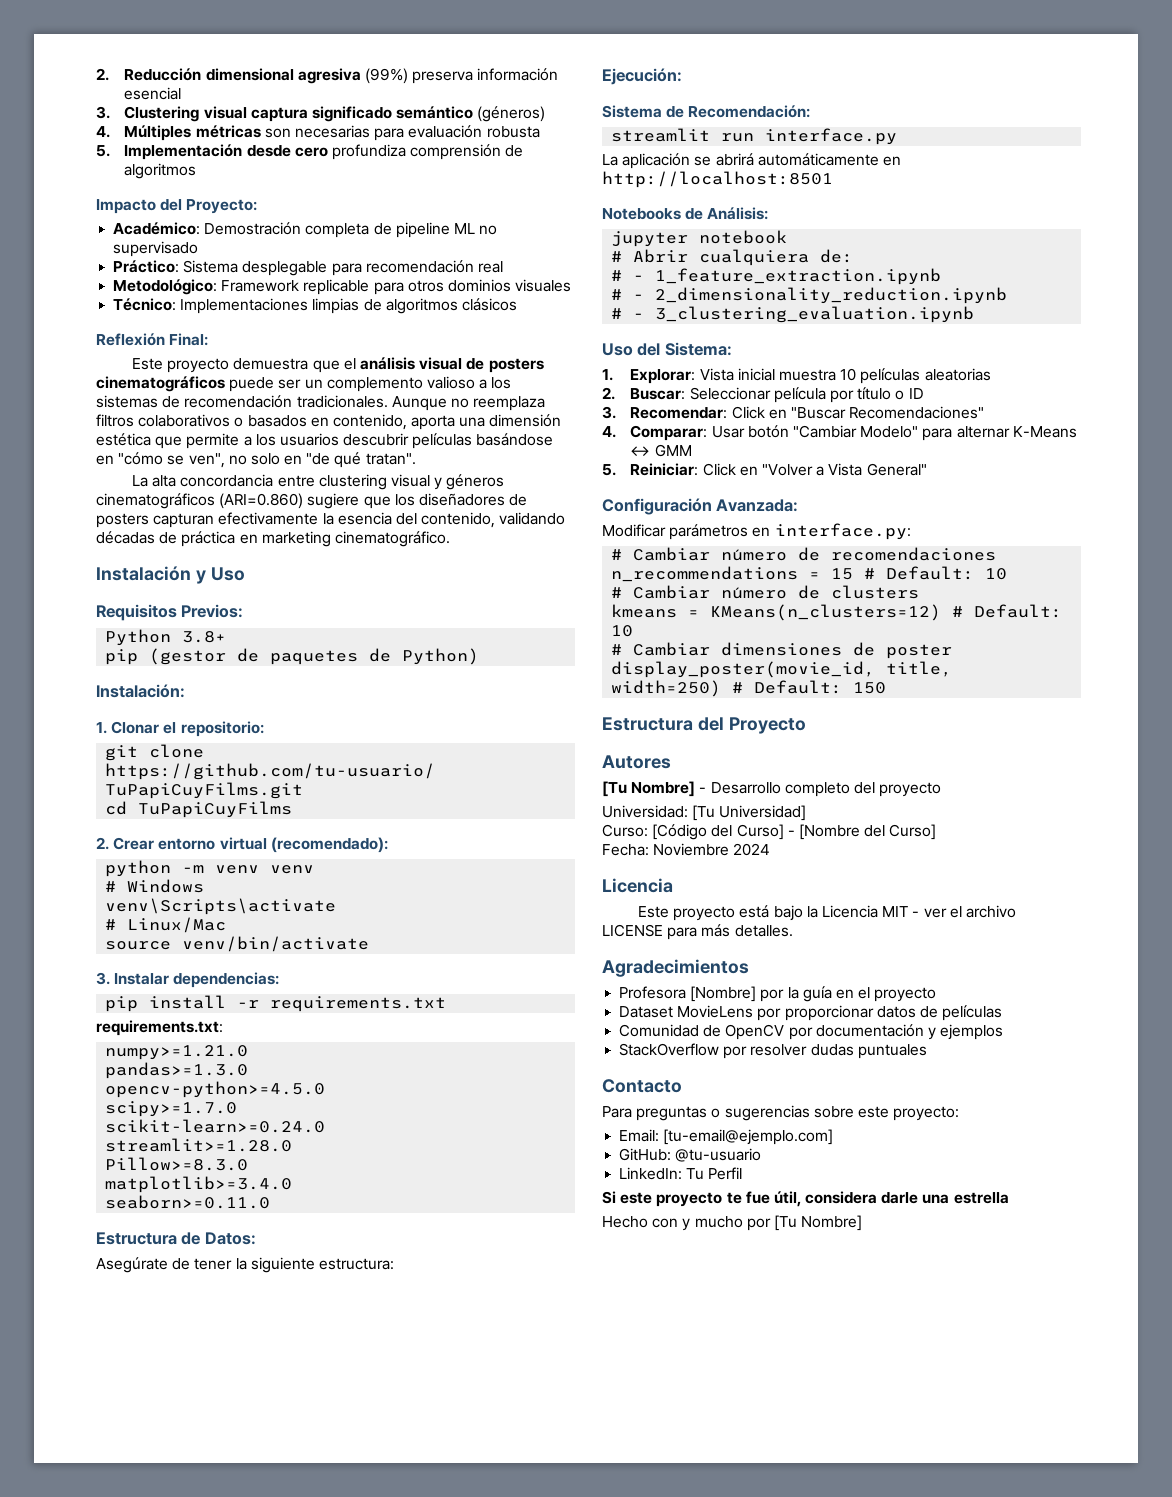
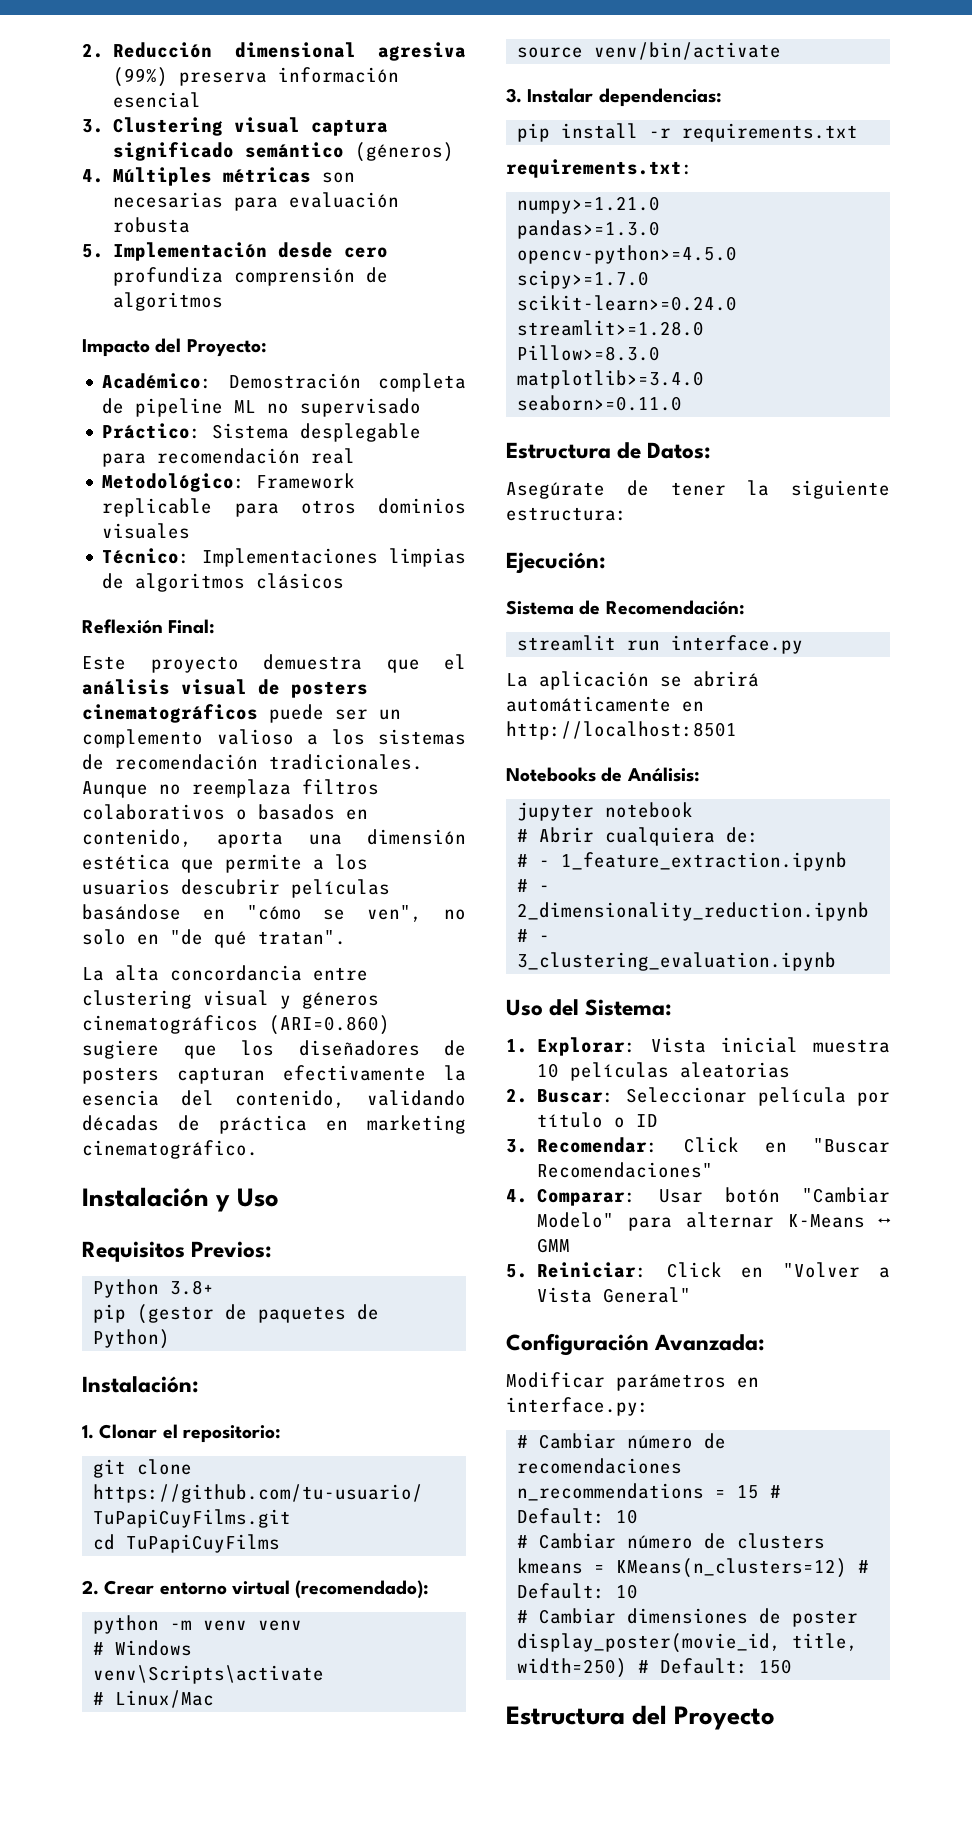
[602,755,671,769] [602,781,942,797] [602,805,807,821] [602,824,937,840] [602,843,771,856] [602,878,673,893] [638,905,1016,921] [602,924,793,940] [602,959,749,977] [619,986,937,1002] [619,1005,1003,1021] [619,1024,1004,1040] [619,1043,927,1059] [602,1079,682,1093] [602,1105,960,1121] [619,1129,834,1145] [619,1148,762,1162] [619,1167,743,1180] [602,1191,1009,1207] [602,1215,863,1231] // Autores // [Tu Nombre] - Desarrollo completo del proyecto // Universidad: [Tu Universidad] // Curso: [Código del Curso] - [Nombre del Curso] // Fecha: Noviembre 2024 // Licencia // Este proyecto está bajo la Licencia MIT - ver el archivo LICENSE para más detalles. // Agradecimientos // Profesora [Nombre] por la guía en el proyecto // Dataset MovieLens por proporcionar datos de películas // Comunidad de OpenCV por documentación y ejemplos // StackOverflow por resolver dudas puntuales // Contacto // Para preguntas o sugerencias sobre este proyecto: // Email: [tu-email@ejemplo.com] // GitHub: @tu-usuario // LinkedIn: Tu Perfil // Si este proyecto te fue útil, considera darle una estrella // Hecho con y mucho por [Tu Nombre] -> (776, 1718) none

